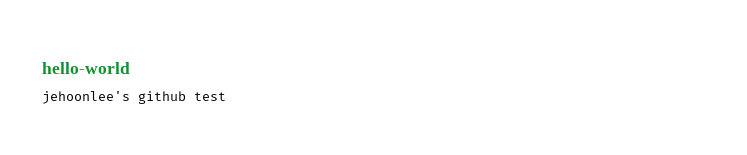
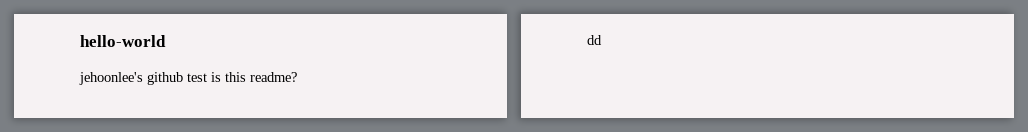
(226, 96) none -> [211,72,297,82] [587,35,602,45] is this readme? // dd

